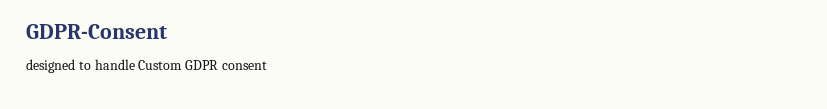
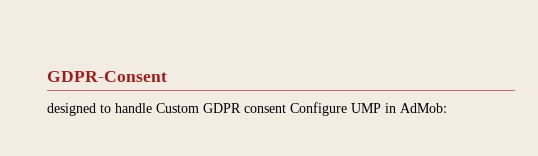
(267, 65) none -> [290,102,447,116] Configure UMP in AdMob:

